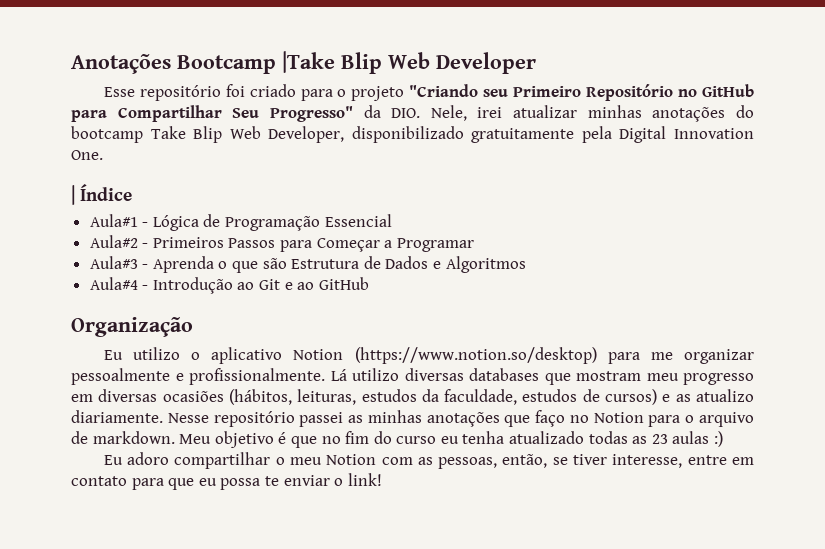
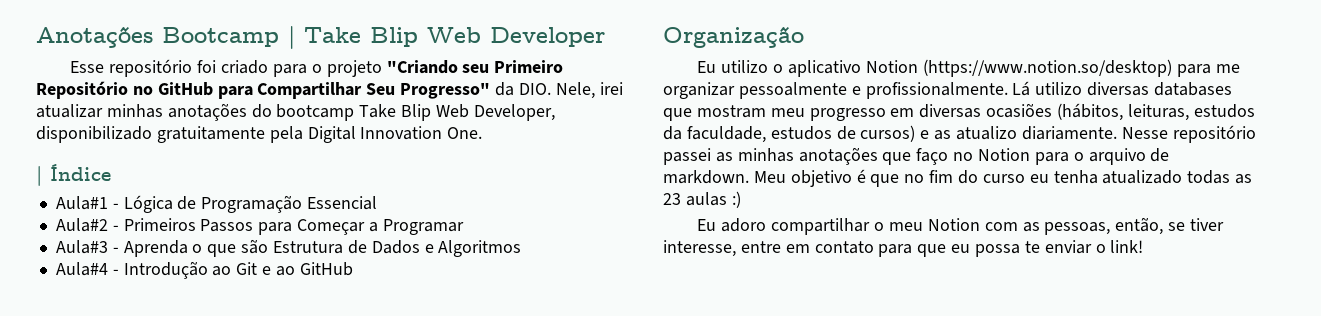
[282,51,335,73] |Take -> [288,26,361,49] | Take

